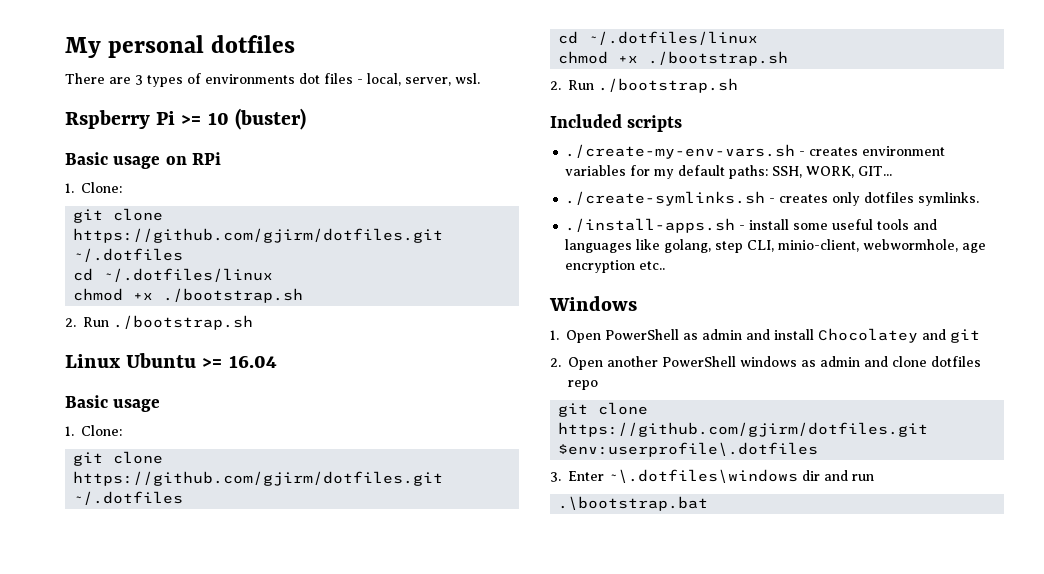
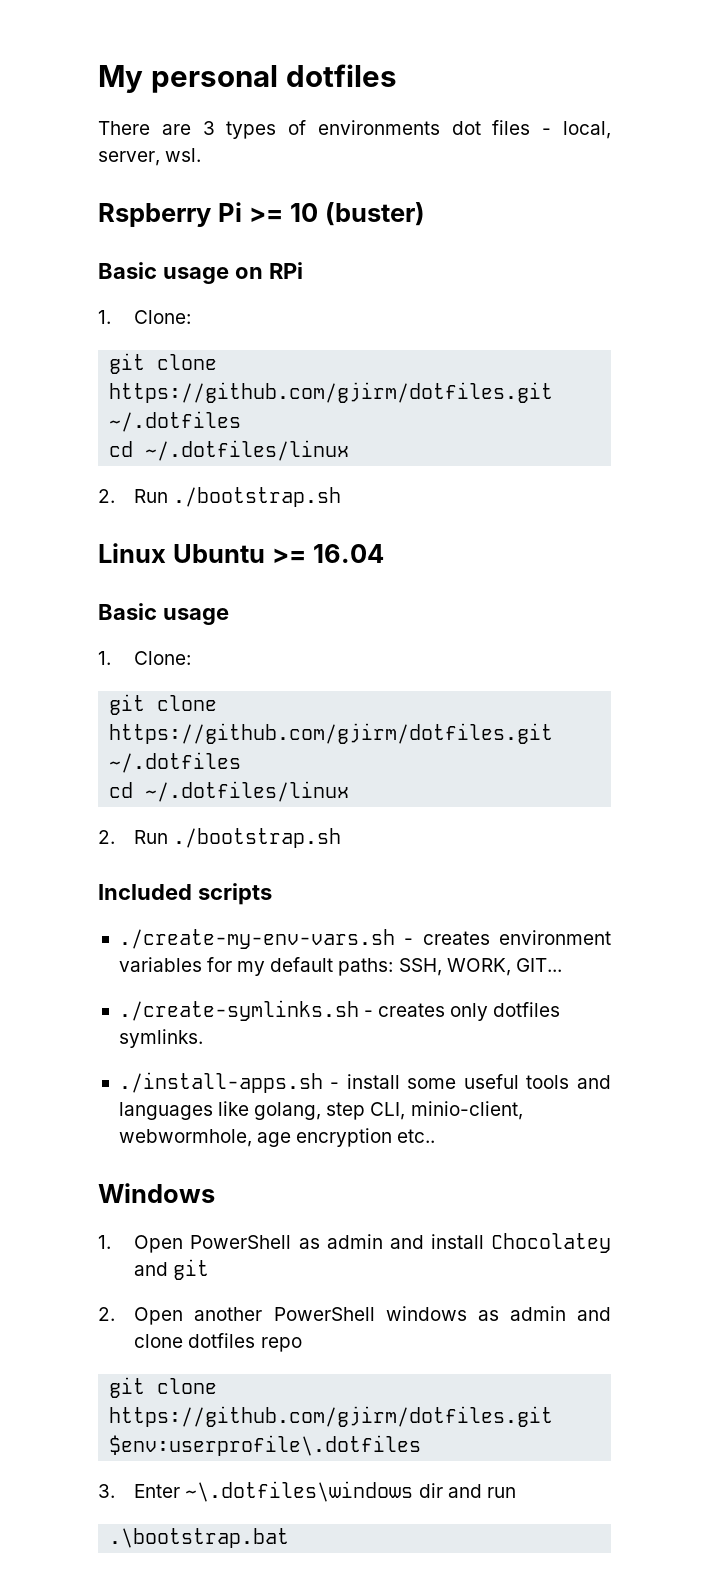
[73,288,304,303] // chmod +x ./bootstrap.sh -> (350, 450) none
[558,51,789,66] // chmod +x ./bootstrap.sh -> (350, 791) none

